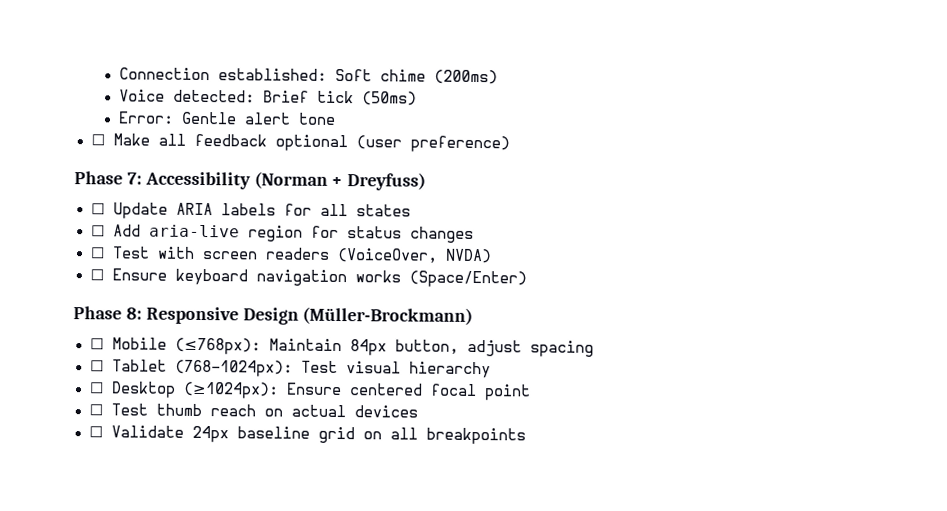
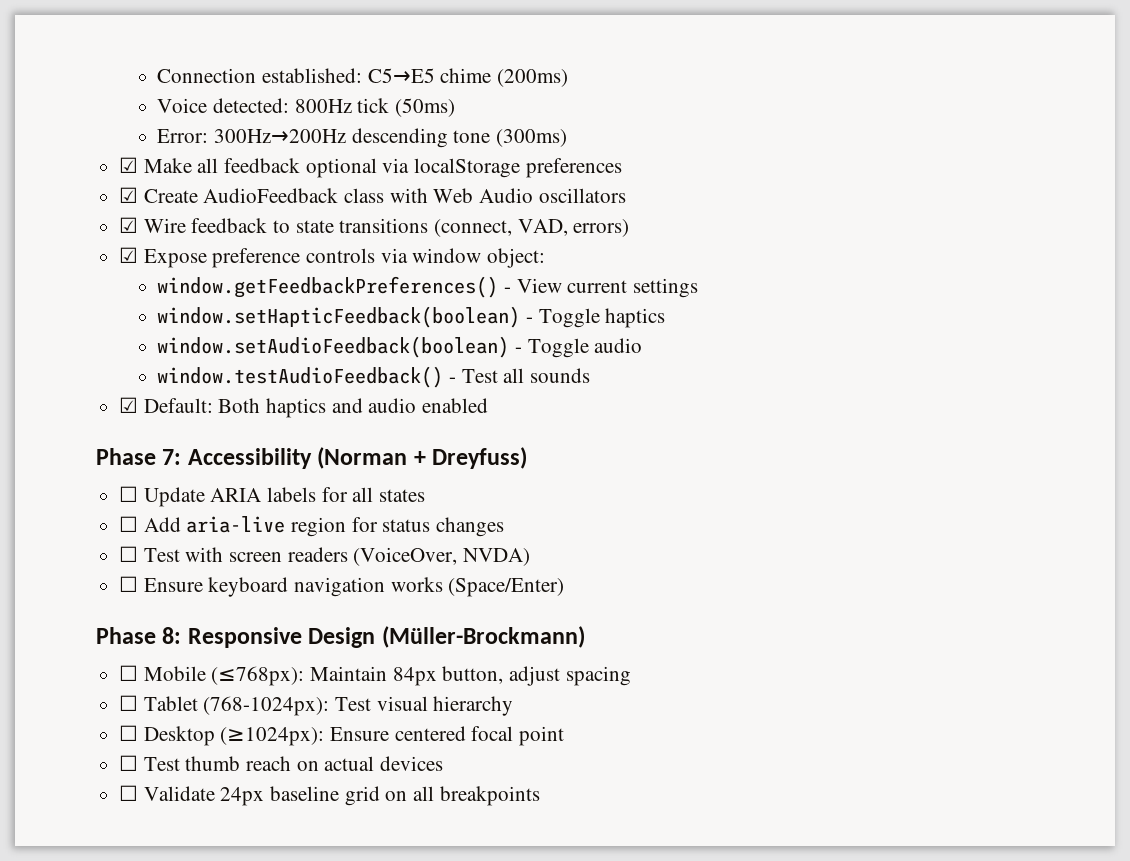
[334,68,372,82] Soft -> [367,68,435,83] C5→E5
[262,90,309,103] Brief -> [294,99,352,113] 800Hz
[180,111,291,125] Gentle alert -> [214,128,448,148] 300Hz→200Hz descending
[90,134,105,146] // ☐ -> [496,129,568,147] [119,157,139,173] (300ms) // ☑
[355,135,510,153] (user preference) -> [382,158,622,178] [119,187,626,203] [119,217,630,237] [119,247,546,268] [157,276,699,298] [157,306,666,328] [157,336,643,358] [157,366,591,388] [119,397,489,418] via localStorage preferences // ☑ Create AudioFeedback class with Web Audio oscillators // ☑ Wire feedback to state transitions (connect, VAD, errors) // ☑ Expose preference controls via window object: // window.getFeedbackPreferences() - View current settings // window.setHapticFeedback(boolean) - Toggle haptics // window.setAudioFeedback(boolean) - Toggle audio // window.testAudioFeedback() - Test all sounds // ☑ Default: Both haptics and audio enabled

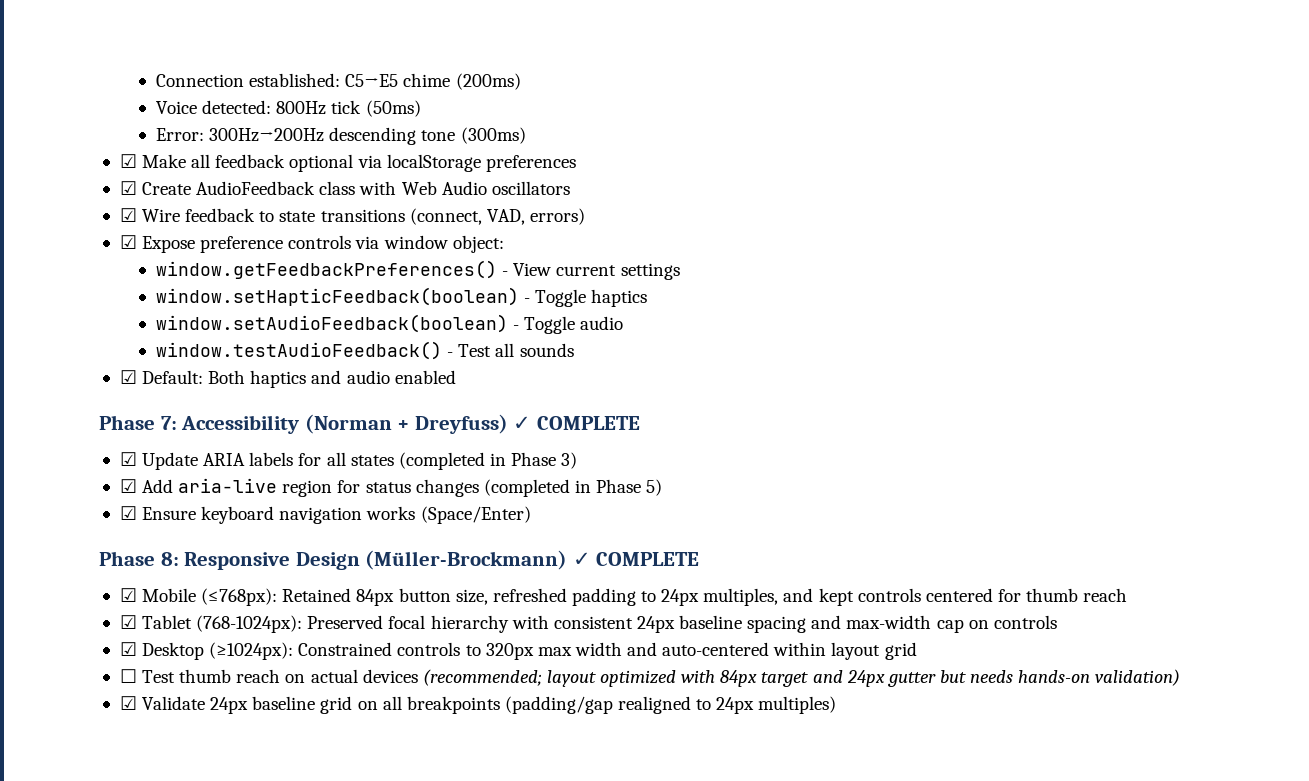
[119,486,139,502] // ☐ -> [513,416,640,430] [119,452,137,466] ✓ COMPLETE // ☑
[119,516,139,532] // ☐ -> [398,452,578,470] [119,479,137,493] (completed in Phase 3) // ☑
[119,546,531,566] [119,576,139,592] // ☐ Test with screen readers (VoiceOver, NVDA) // ☐ -> [483,479,663,497] [119,506,137,520] (completed in Phase 5) // ☑
[119,665,631,686] [119,695,514,716] [119,725,565,746] // ☐ Mobile (≤768px): Maintain 84px button, adjust spacing // ☐ Tablet (768-1024px): Test visual hierarchy // ☐ Desktop (≥1024px): Ensure centered focal point -> [572,552,700,566] [119,588,1128,606] [119,615,1057,633] [119,642,917,660] ✓ COMPLETE // ☑ Mobile (≤768px): Retained 84px button size, refreshed padding to 24px multiples, and kept controls centered for thumb reach // ☑ Tablet (768-1024px): Preserved focal hierarchy with consistent 24px baseline spacing and max-width cap on controls // ☑ Desktop (≥1024px): Constrained controls to 320px max width and auto-centered within layout grid
[119,785,139,801] // ☐ -> [422,669,1181,687] [119,696,137,710] (recommended; layout optimized with 84px target and 24px gutter but needs hands-on validation) // ☑
(540, 796) none -> [504,696,837,714] (padding/gap realigned to 24px multiples)

